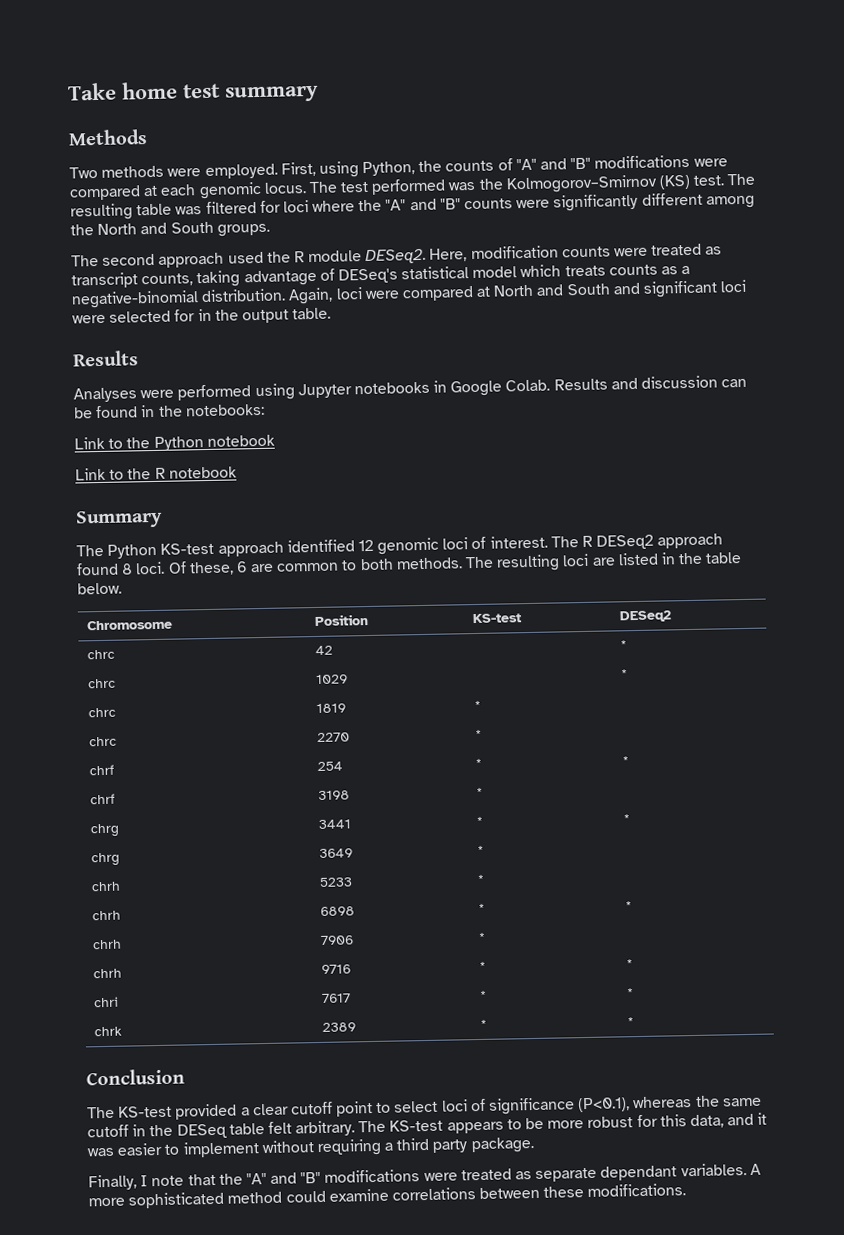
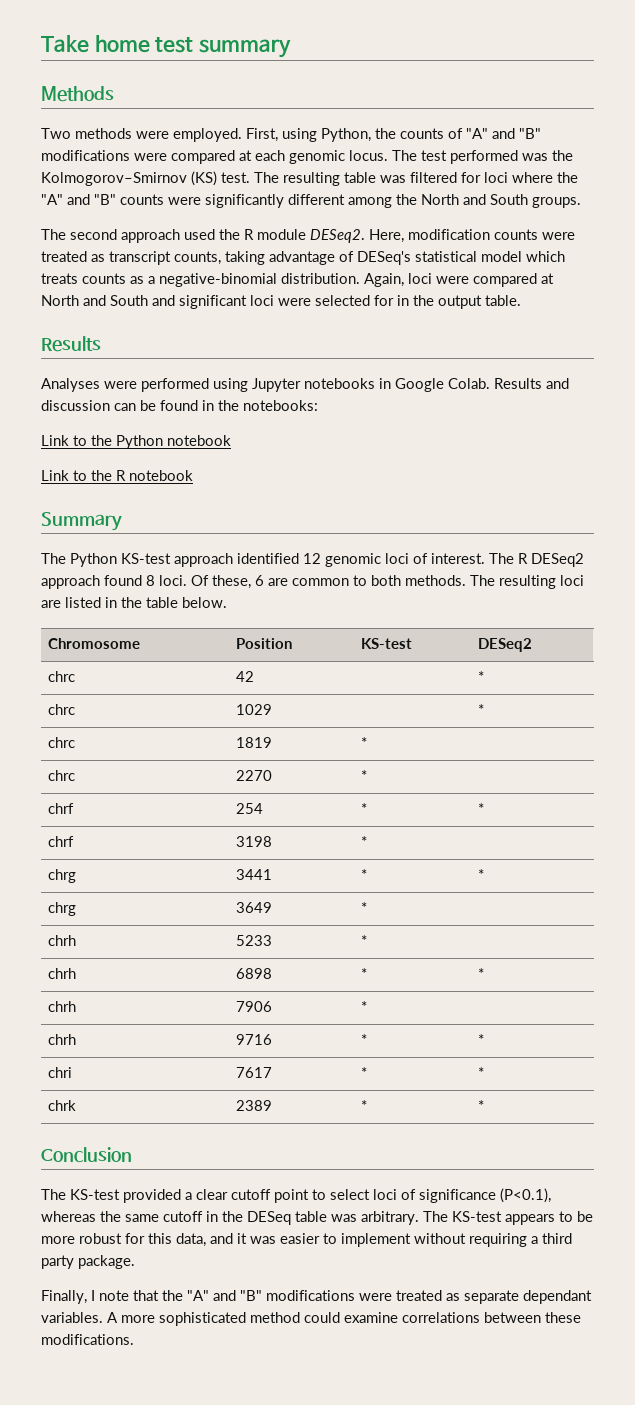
[267,1121,292,1134] felt -> [331,1214,357,1222] was

